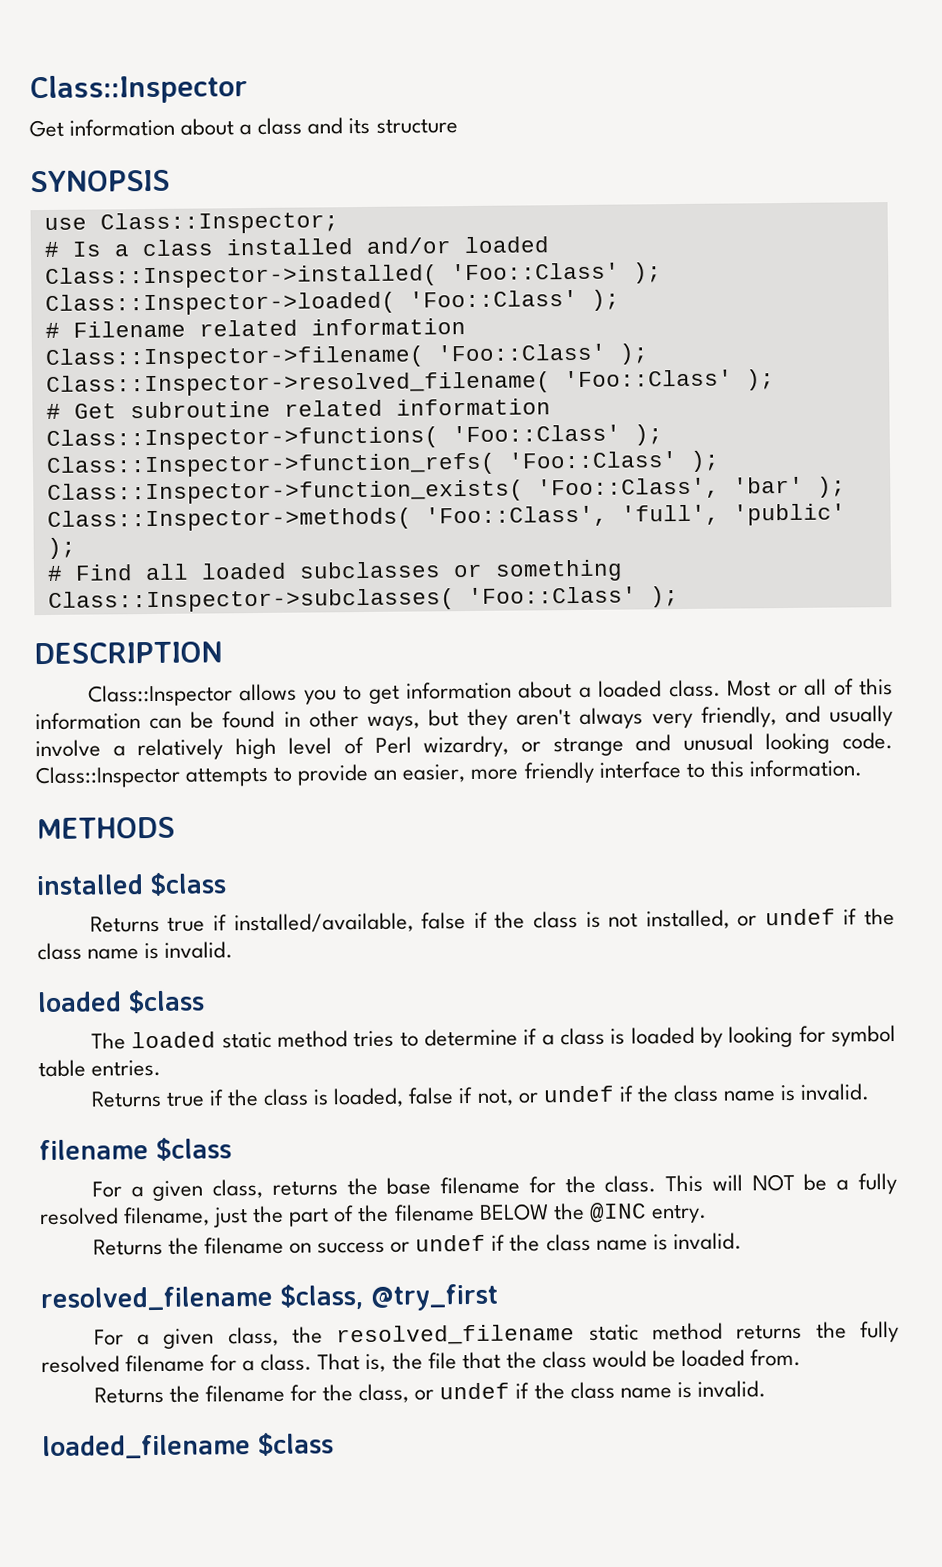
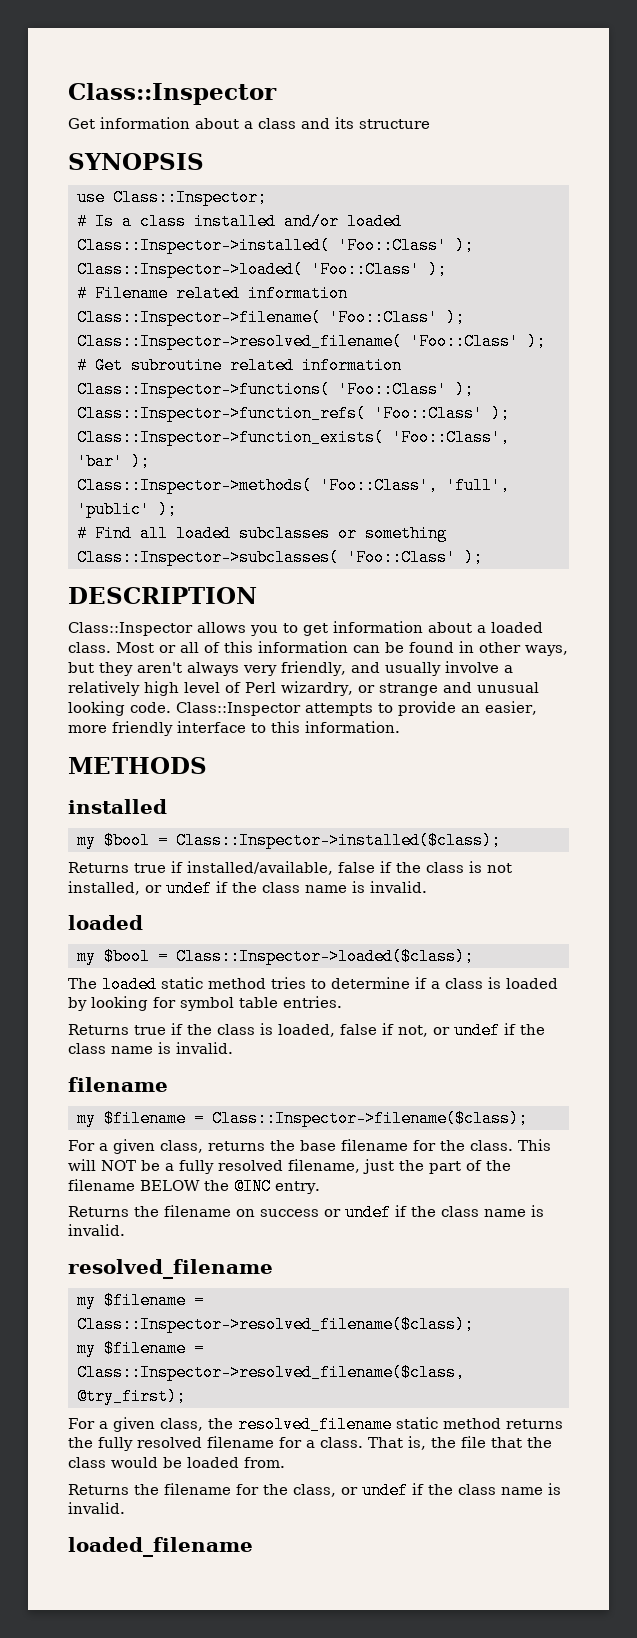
[150,872,227,897] $class -> [76,832,501,849] // my $bool = Class::Inspector->installed($class);
[128,989,205,1014] $class -> [76,948,474,965] // my $bool = Class::Inspector->loaded($class);
[156,1137,232,1161] $class -> [76,1110,528,1127] // my $filename = Class::Inspector->filename($class);
[280,1283,498,1311] $class, @try_first -> [76,1292,204,1309] [76,1316,474,1333] [76,1340,204,1357] [76,1364,465,1381] [76,1388,186,1405] // my $filename = Class::Inspector->resolved_filename($class); // my $filename = Class::Inspector->resolved_filename($class, @try_first);
[258,1432,334,1457] $class -> (253, 1547) none

